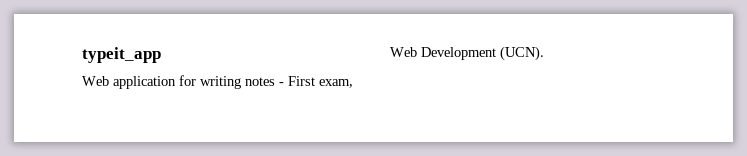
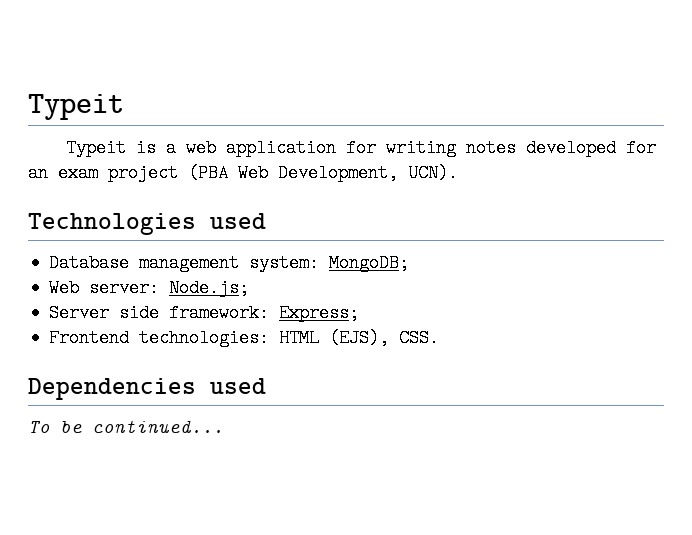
[82,47,161,63] [82,75,353,89] [390,46,544,61] typeit_app // Web application for writing notes - First exam, Web Development (UCN). -> [28,94,124,120] [65,139,656,157] [28,164,458,182] [28,213,266,235] [49,254,410,272] [49,279,250,297] [49,304,360,322] [49,329,440,347] [28,378,266,400] [28,419,224,433] Typeit // Typeit is a web application for writing notes developed for an exam project (PBA Web Development, UCN). // Technologies used // Database management system: MongoDB; // Web server: Node.js; // Server side framework: Express; // Frontend technologies: HTML (EJS), CSS. // Dependencies used // To be continued...

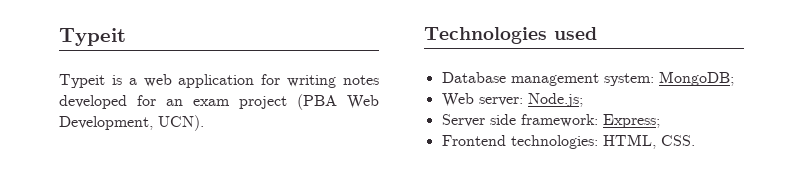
[279,329,390,347] HTML (EJS), -> [602,134,656,149] HTML,
[28,378,266,400] [28,419,224,433] // Dependencies used // To be continued... -> (695, 140) none

